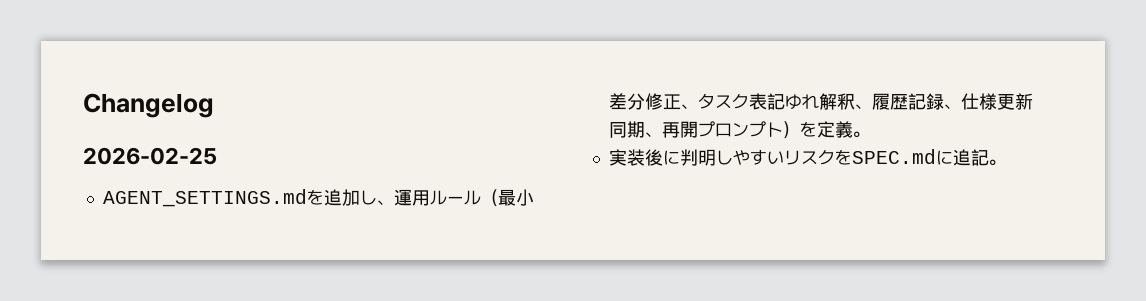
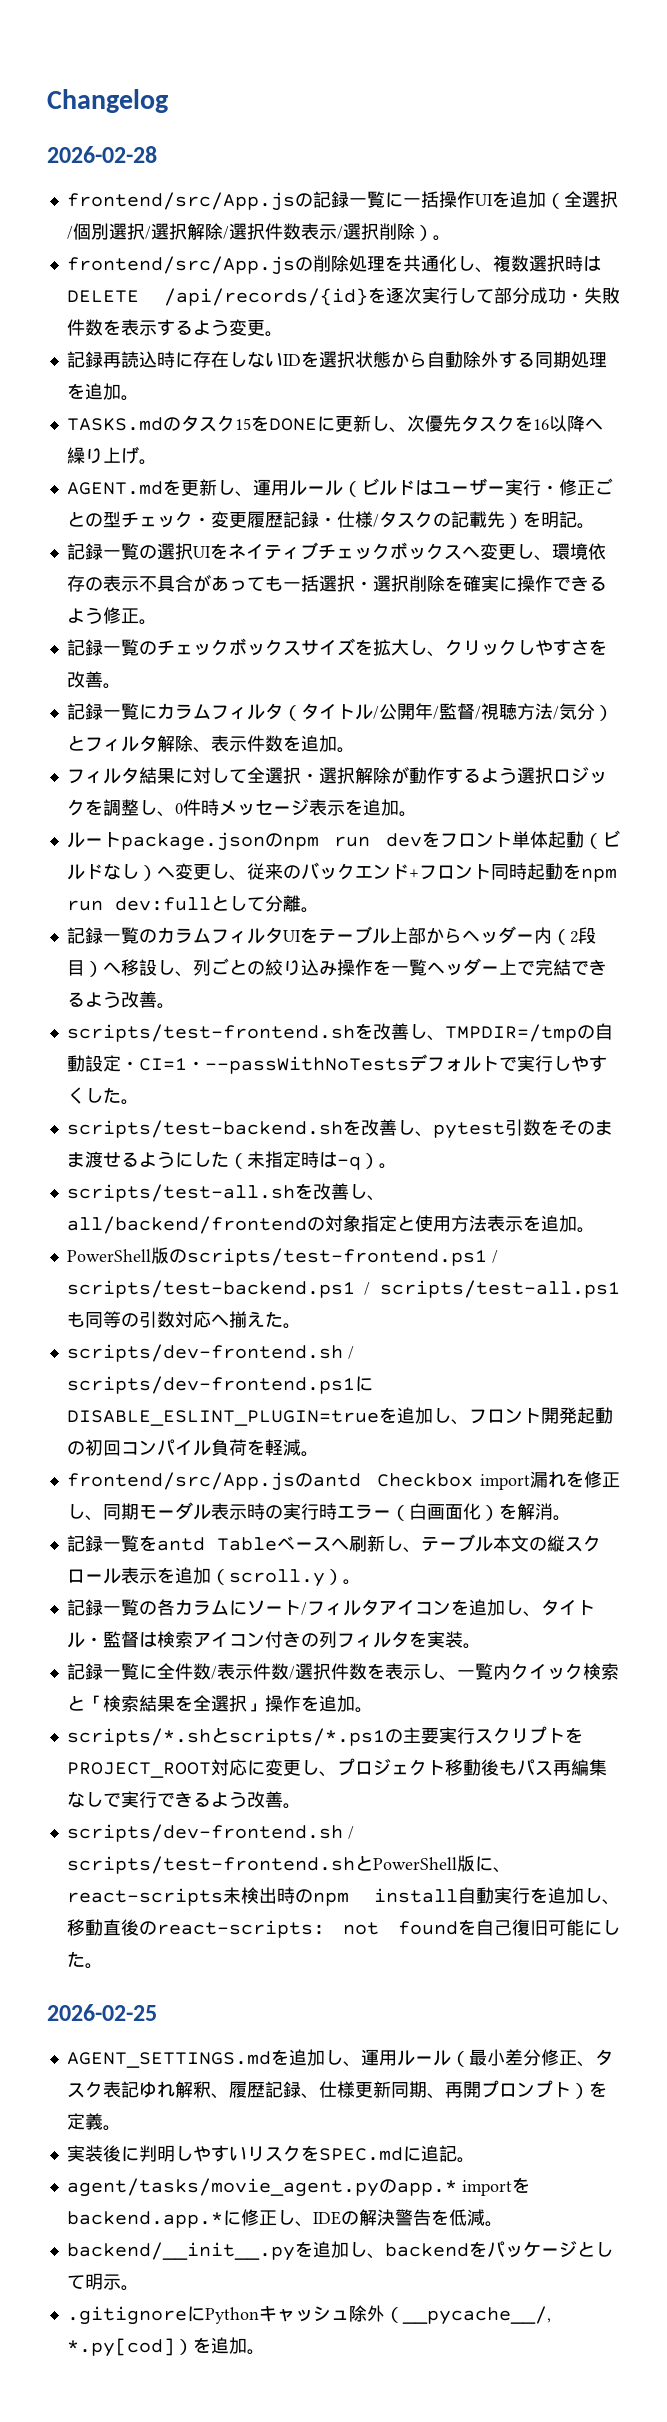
(214, 105) none -> [47,146,157,163] [66,191,618,211] [66,223,451,241] [66,255,601,275] [66,287,620,306] [66,319,283,337] [66,351,607,368] [66,383,139,401] [66,415,603,433] [66,446,157,465] [66,478,613,497] [66,511,595,529] [66,542,606,561] [66,574,607,592] [66,607,157,625] [66,638,607,657] [66,671,121,689] [66,703,613,721] [66,735,355,753] [66,766,607,784] [66,799,417,817] [66,830,620,851] [66,862,617,882] [66,895,319,913] [66,926,596,945] [66,958,607,977] [66,991,175,1009] [66,1023,613,1042] [66,1054,607,1074] [66,1087,139,1105] [66,1119,613,1139] [66,1151,397,1170] [66,1183,385,1202] [66,1215,595,1234] [66,1247,498,1266] [66,1280,620,1298] [66,1311,301,1329] [66,1344,354,1362] [66,1376,373,1394] [66,1407,613,1426] [66,1439,319,1457] [66,1471,620,1491] [66,1502,571,1521] [66,1534,601,1553] [66,1567,361,1587] [66,1599,595,1617] [66,1631,481,1649] [66,1663,619,1681] [66,1695,373,1713] [66,1726,583,1746] [66,1758,607,1778] [66,1791,301,1809] [66,1824,354,1842] [66,1855,511,1874] [66,1887,620,1906] [66,1919,620,1938] [66,1951,103,1969] // 2026-02-28 // frontend/src/App.jsの記録一覧に一括操作UIを追加（全選択/個別選択/選択解除/選択件数表示/選択削除）。 // frontend/src/App.jsの削除処理を共通化し、複数選択時はDELETE /api/records/{id}を逐次実行して部分成功・失敗件数を表示するよう変更。 // 記録再読込時に存在しないIDを選択状態から自動除外する同期処理を追加。 // TASKS.mdのタスク15をDONEに更新し、次優先タスクを16以降へ繰り上げ。 // AGENT.mdを更新し、運用ルール（ビルドはユーザー実行・修正ごとの型チェック・変更履歴記録・仕様/タスクの記載先）を明記。 // 記録一覧の選択UIをネイティブチェックボックスへ変更し、環境依存の表示不具合があっても一括選択・選択削除を確実に操作できるよう修正。 // 記録一覧のチェックボックスサイズを拡大し、クリックしやすさを改善。 // 記録一覧にカラムフィルタ（タイトル/公開年/監督/視聴方法/気分）とフィルタ解除、表示件数を追加。 // フィルタ結果に対して全選択・選択解除が動作するよう選択ロジックを調整し、0件時メッセージ表示を追加。 // ルートpackage.jsonのnpm run devをフロント単体起動（ビルドなし）へ変更し、従来のバックエンド+フロント同時起動をnpm run dev:fullとして分離。 // 記録一覧のカラムフィルタUIをテーブル上部からヘッダー内（2段目）へ移設し、列ごとの絞り込み操作を一覧ヘッダー上で完結できるよう改善。 // scripts/test-frontend.shを改善し、TMPDIR=/tmpの自動設定・CI=1・--passWithNoTestsデフォルトで実行しやすくした。 // scripts/test-backend.shを改善し、pytest引数をそのまま渡せるようにした（未指定時は-q）。 // scripts/test-all.shを改善し、all/backend/frontendの対象指定と使用方法表示を追加。 // PowerShell版のscripts/test-frontend.ps1 / scripts/test-backend.ps1 / scripts/test-all.ps1も同等の引数対応へ揃えた。 // scripts/dev-frontend.sh / scripts/dev-frontend.ps1にDISABLE_ESLINT_PLUGIN=trueを追加し、フロント開発起動の初回コンパイル負荷を軽減。 // frontend/src/App.jsのantd Checkbox import漏れを修正し、同期モーダル表示時の実行時エラー（白画面化）を解消。 // 記録一覧をantd Tableベースへ刷新し、テーブル本文の縦スクロール表示を追加（scroll.y）。 // 記録一覧の各カラムにソート/フィルタアイコンを追加し、タイトル・監督は検索アイコン付きの列フィルタを実装。 // 記録一覧に全件数/表示件数/選択件数を表示し、一覧内クイック検索と「検索結果を全選択」操作を追加。 // scripts/*.shとscripts/*.ps1の主要実行スクリプトをPROJECT_ROOT対応に変更し、プロジェクト移動後もパス再編集なしで実行できるよう改善。 // scripts/dev-frontend.sh / scripts/test-frontend.shとPowerShell版に、react-scripts未検出時のnpm install自動実行を追加し、移動直後のreact-scripts: not foundを自己復旧可能にした。
(1006, 162) none -> [66,2177,530,2197] [66,2209,503,2228] [66,2241,613,2261] [66,2273,139,2291] [66,2305,551,2325] [66,2337,265,2357] // agent/tasks/movie_agent.pyのapp.* importをbackend.app.*に修正し、IDEの解決警告を低減。 // backend/__init__.pyを追加し、backendをパッケージとして明示。 // .gitignoreにPythonキャッシュ除外（__pycache__/, *.py[cod]）を追加。

